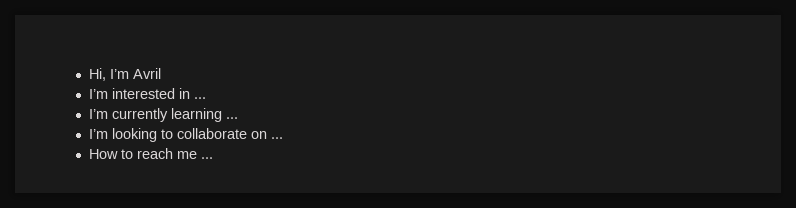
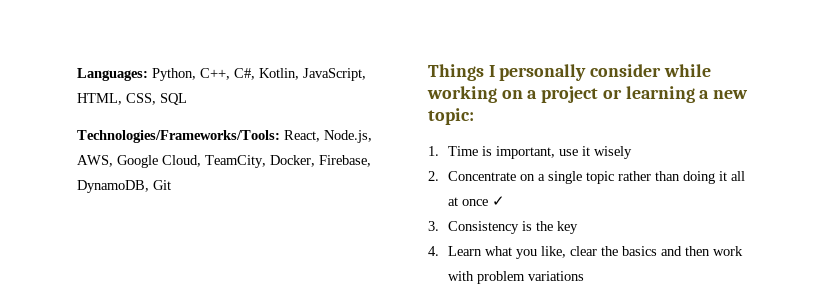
[88,68,161,81] [88,88,206,99] [88,108,238,122] [88,128,283,142] [88,148,213,159] Hi, I’m Avril // I’m interested in ... // I’m currently learning ... // I’m looking to collaborate on ... // How to reach me ... -> [77,68,366,81] [77,93,187,105] [77,130,372,143] [77,155,371,168] [77,180,171,193] [428,64,711,81] [427,86,749,103] [428,108,474,125] [428,146,632,159] [428,171,745,184] [447,196,505,206] [428,221,578,234] [428,246,743,259] [447,271,584,284] Languages: Python, C++, C#, Kotlin, JavaScript, HTML, CSS, SQL // Technologies/Frameworks/Tools: React, Node.js, AWS, Google Cloud, TeamCity, Docker, Firebase, DynamoDB, Git // Things I personally consider while working on a project or learning a new topic: // 1. Time is important, use it wisely // 2. Concentrate on a single topic rather than doing it all at once ✓ // 3. Consistency is the key // 4. Learn what you like, clear the basics and then work with problem variations

